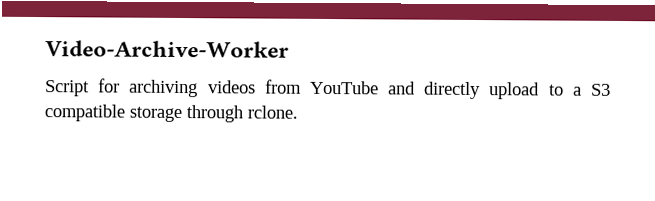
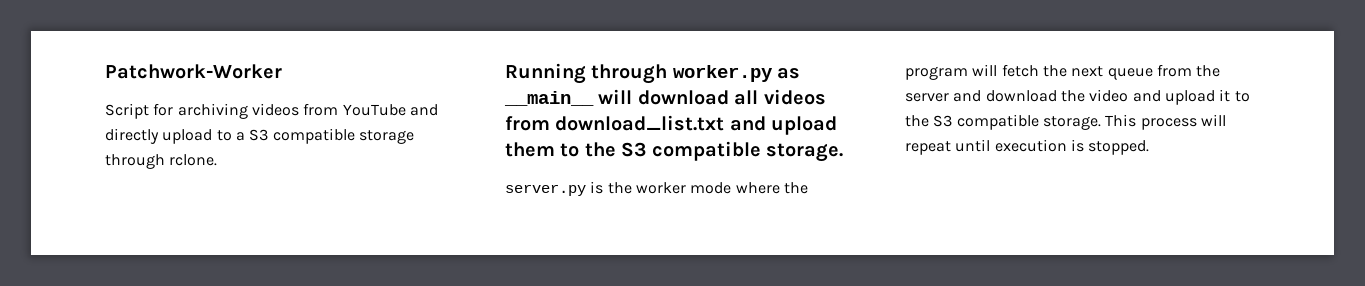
[45,40,289,58] Video-Archive-Worker -> [105,64,282,79] Patchwork-Worker
(298, 112) none -> [505,63,801,84] [504,89,826,106] [505,115,838,135] [505,141,843,162] [505,181,808,196] [905,64,1221,80] [905,89,1250,105] [905,114,1226,130] [905,139,1150,155] // Running through worker.py as __main__ will download all videos from download_list.txt and upload them to the S3 compatible storage. // server.py is the worker mode where the program will fetch the next queue from the server and download the video and upload it to the S3 compatible storage. This process will repeat until execution is stopped.

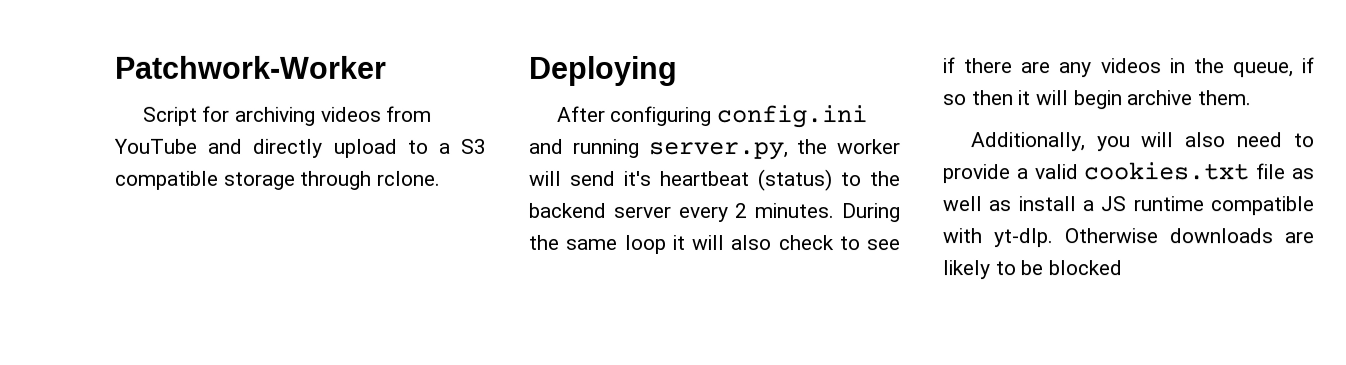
[505,63,801,84] [504,89,826,106] [505,115,838,135] [505,141,843,162] [505,181,808,196] [905,64,1221,80] [905,89,1250,105] [905,114,1226,130] [905,139,1150,155] Running through worker.py as __main__ will download all videos from download_list.txt and upload them to the S3 compatible storage. // server.py is the worker mode where the program will fetch the next queue from the server and download the video and upload it to the S3 compatible storage. This process will repeat until execution is stopped. -> [529,55,678,87] [556,105,869,129] [529,138,901,161] [528,169,901,192] [528,202,900,223] [528,234,900,254] [943,57,1315,78] [943,90,1253,110] [970,132,1315,152] [942,162,1315,184] [942,196,1314,216] [942,228,1314,248] [942,260,1123,280] Deploying // After configuring config.ini and running server.py, the worker will send it's heartbeat (status) to the backend server every 2 minutes. During the same loop it will also check to see if there are any videos in the queue, if so then it will begin archive them. // Additionally, you will also need to provide a valid cookies.txt file as well as install a JS runtime compatible with yt-dlp. Otherwise downloads are likely to be blocked

